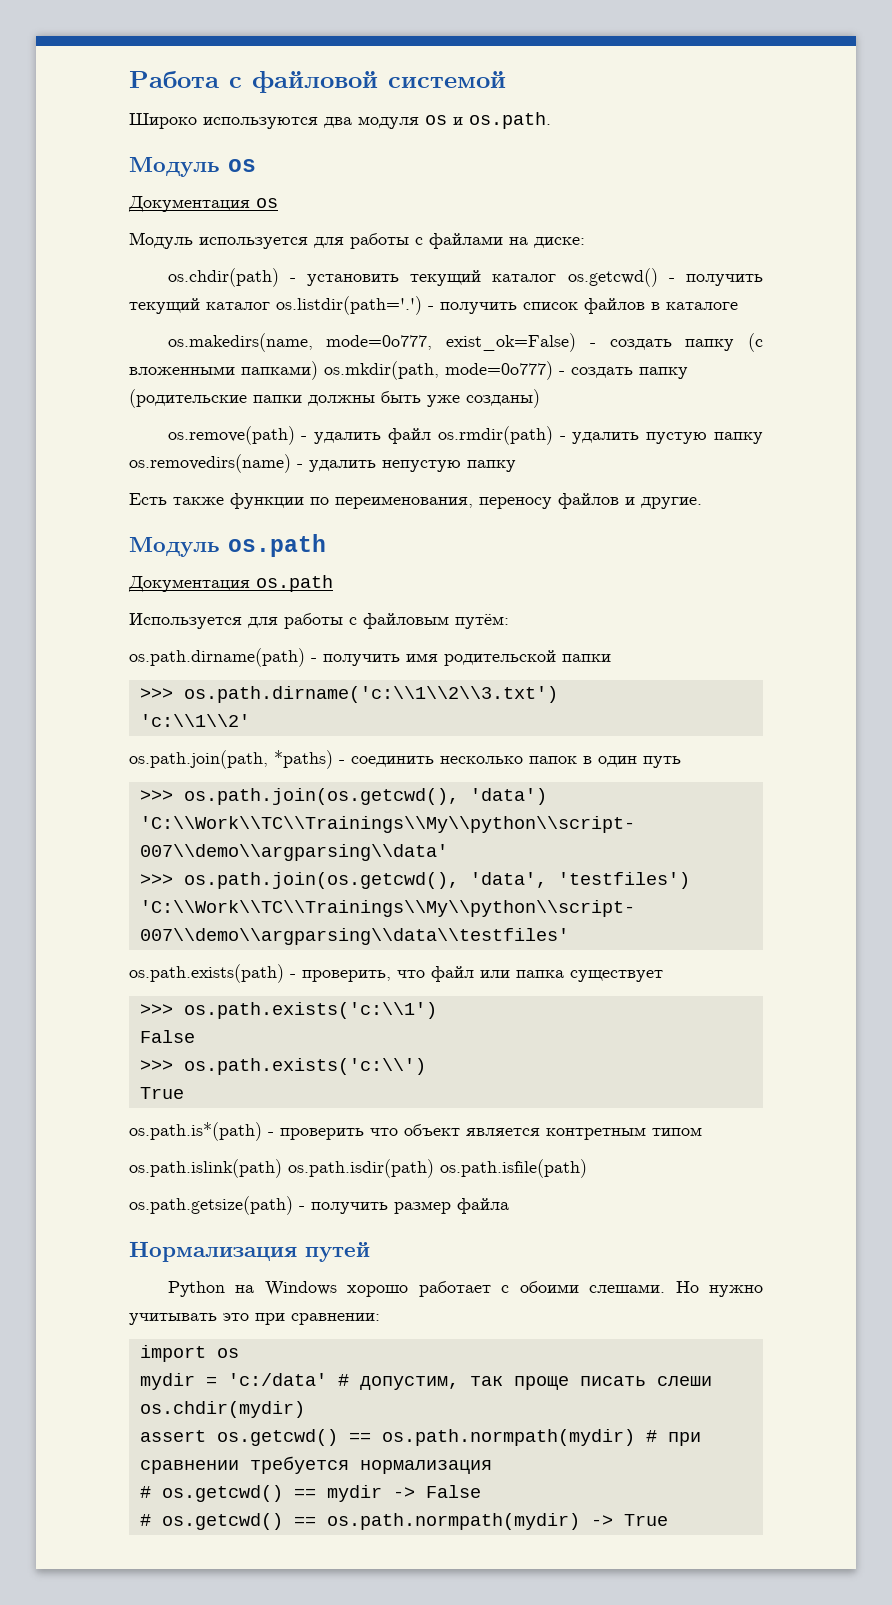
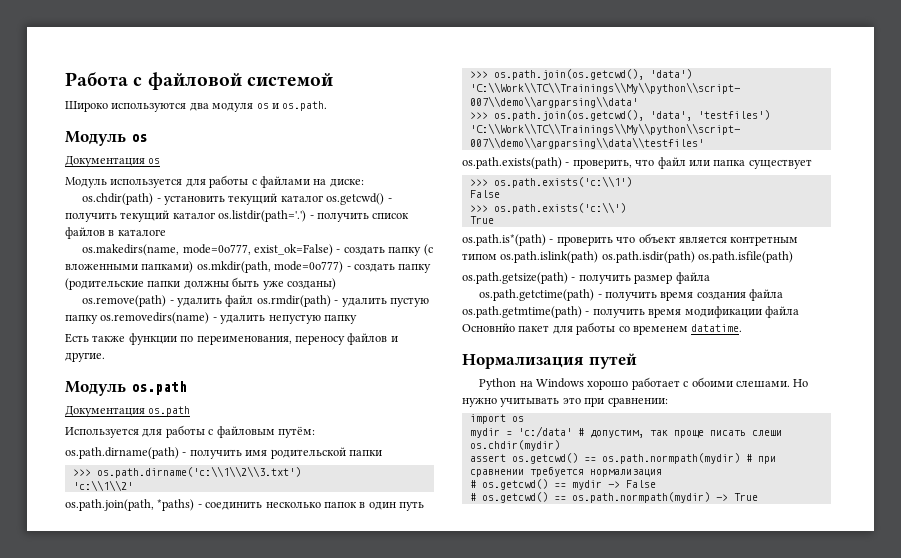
(702, 1131) // -> (497, 256) none
(509, 1206) none -> [479,289,784,301] [462,306,799,318] [462,322,743,335] // os.path.getctime(path) - получить время создания файла os.path.getmtime(path) - получить время модификации файла Основнйо пакет для работы со временем datatime.

